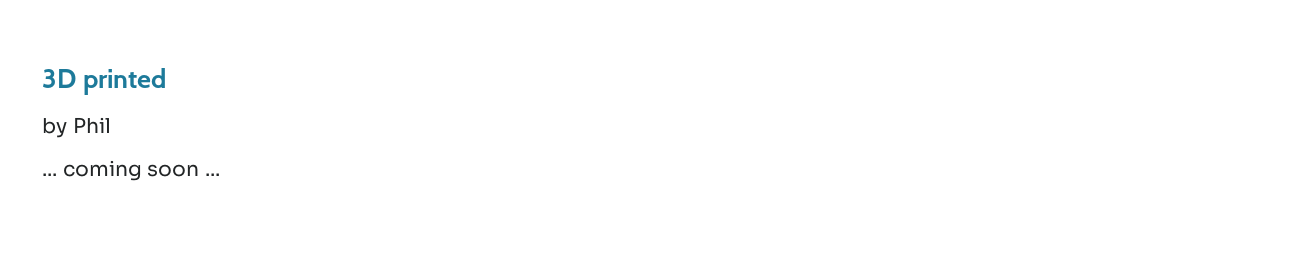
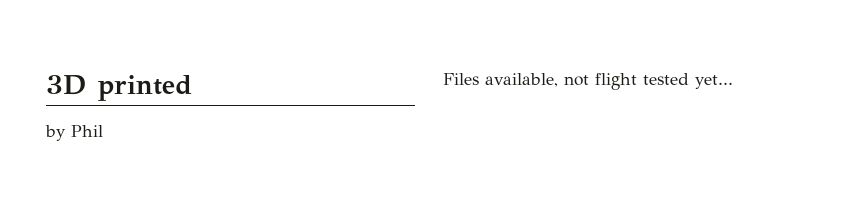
[42,160,220,181] ... coming soon ... -> [443,73,733,90] Files available, not flight tested yet...

